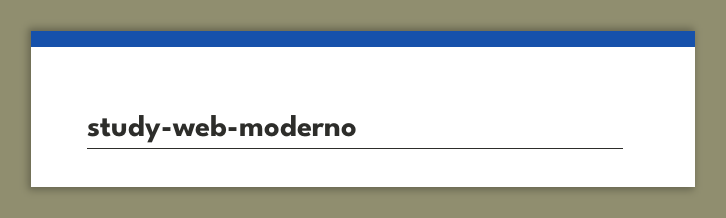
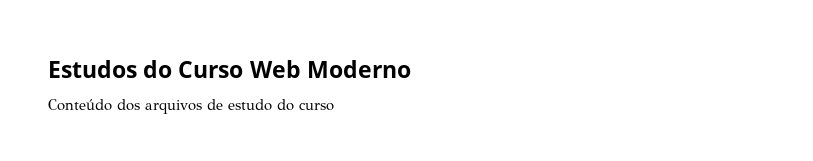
[87,115,357,143] study-web-moderno -> [48,60,411,78] [48,99,334,114] Estudos do Curso Web Moderno // Conteúdo dos arquivos de estudo do curso

